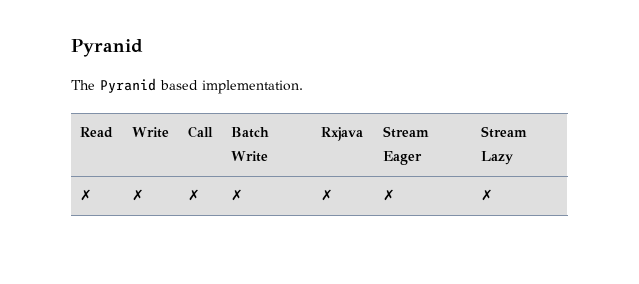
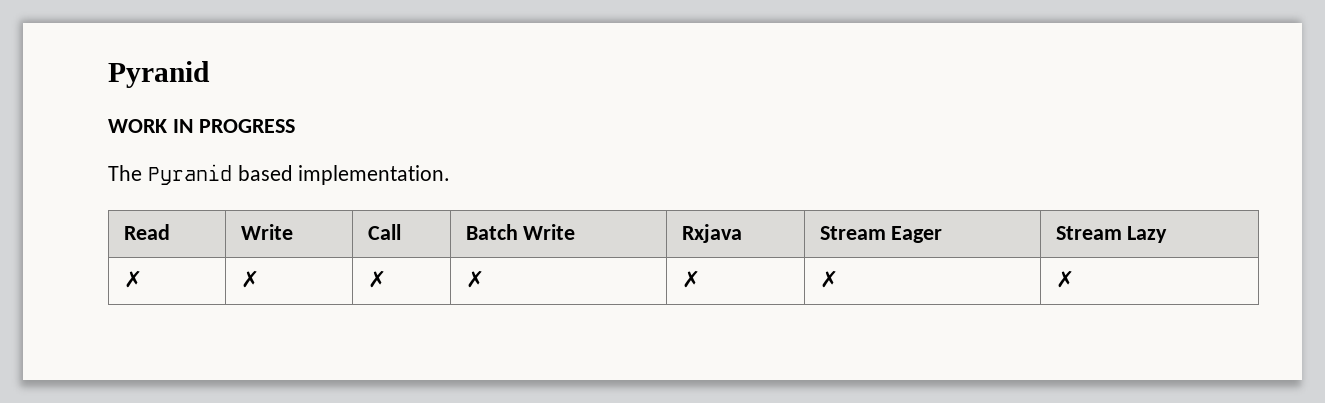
[71,39,143,57] Pyranid -> [108,61,210,88] [108,119,295,133] Pyranid // WORK IN PROGRESS

